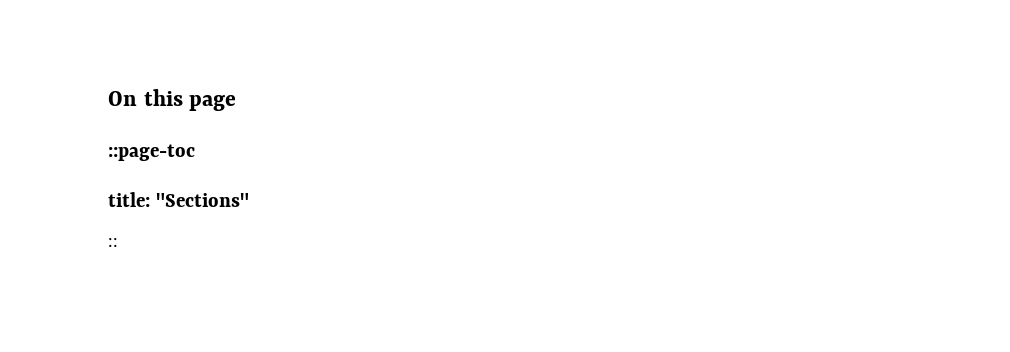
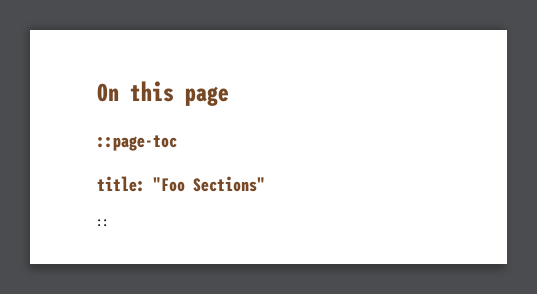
[155,193,249,207] "Sections" -> [153,176,265,192] "Foo Sections"

